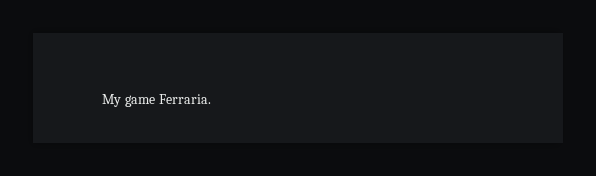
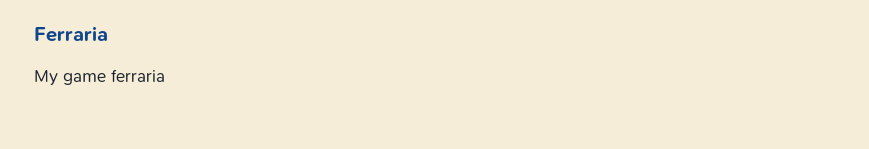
(102, 100) none -> [34,26,108,42] Ferraria //
[158,94,211,104] Ferraria. -> [111,69,165,82] ferraria

